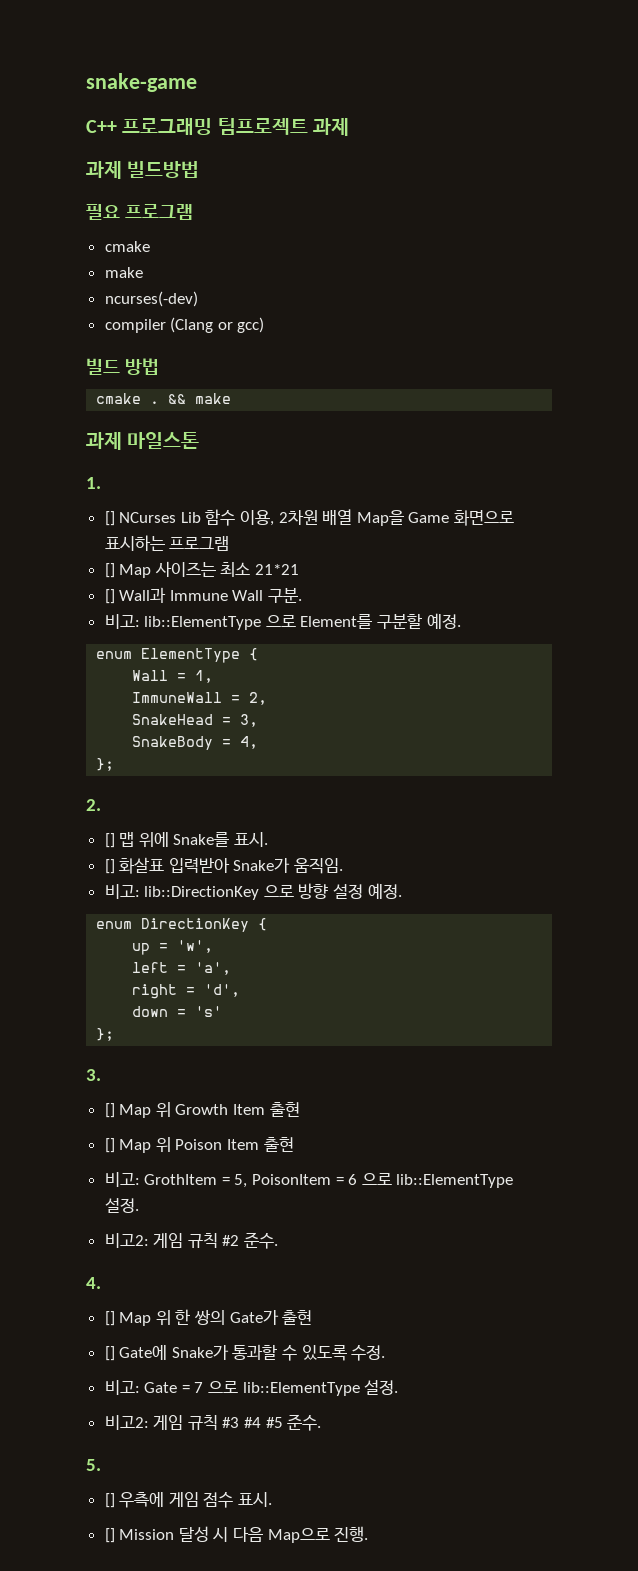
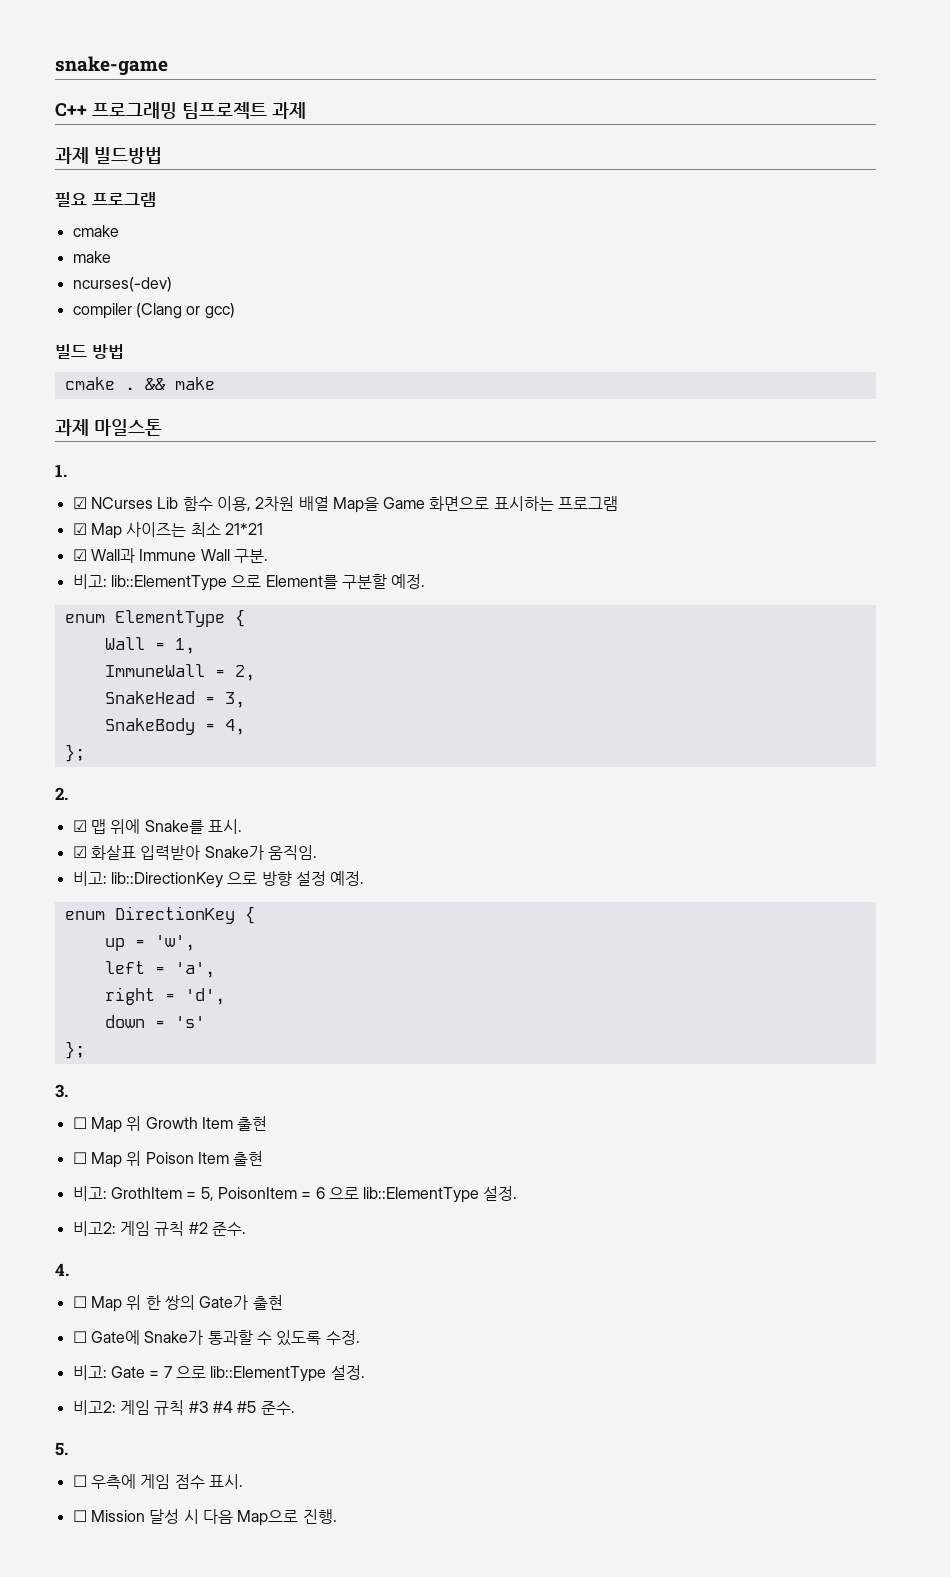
[104,511,115,526] [] -> [72,497,87,509] ☑
[104,563,115,578] [] -> [72,523,87,535] ☑
[104,589,115,604] [] -> [72,549,87,561] ☑
[104,833,115,848] [] -> [72,820,87,832] ☑
[104,859,115,874] [] -> [72,846,87,858] ☑
[104,1103,115,1118] [] -> [72,1117,87,1129] ☐
[104,1138,115,1153] [] -> [72,1152,87,1164] ☐
[104,1311,115,1326] [] -> [72,1296,87,1308] ☐
[104,1346,115,1361] [] -> [72,1331,87,1343] ☐
[104,1493,115,1508] [] -> [72,1475,87,1487] ☐
[104,1528,115,1543] [] -> [72,1510,87,1522] ☐

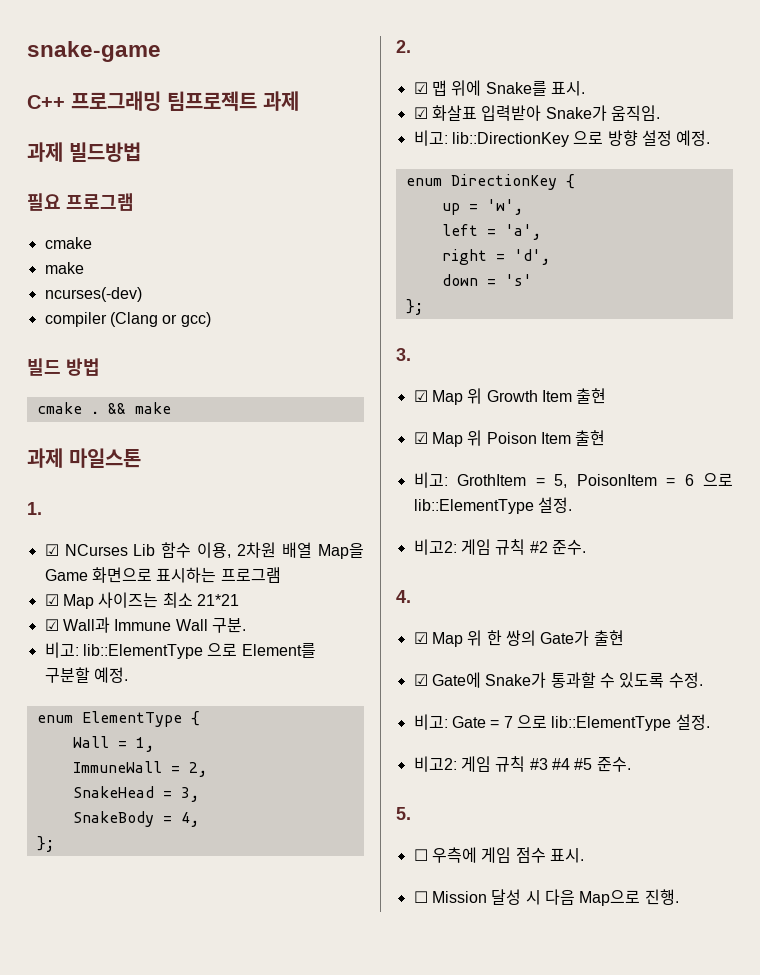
[72,1117,87,1129] ☐ -> [413,390,428,402] ☑
[72,1152,87,1164] ☐ -> [413,432,428,444] ☑
[72,1296,87,1308] ☐ -> [413,632,428,644] ☑
[72,1331,87,1343] ☐ -> [413,674,428,686] ☑

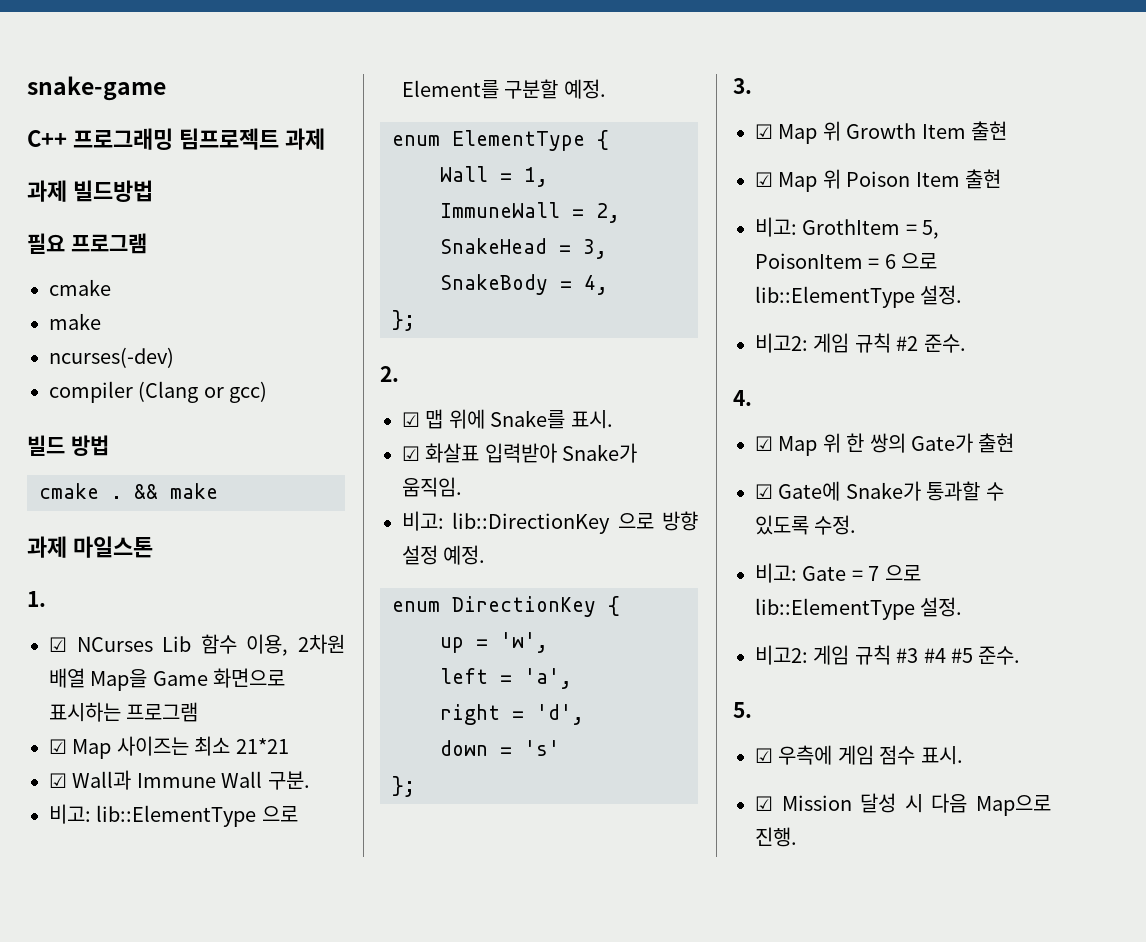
[413,849,428,861] ☐ -> [755,748,773,763] ☑
[413,891,428,903] ☐ -> [755,796,773,811] ☑

